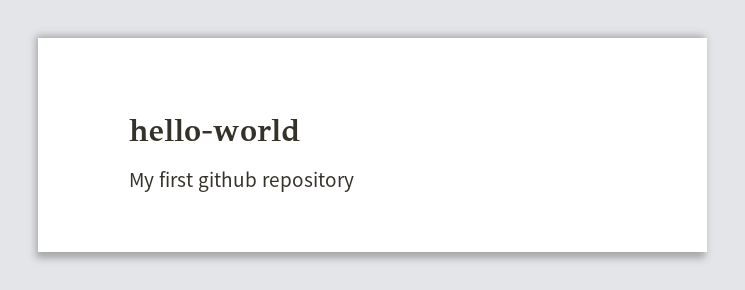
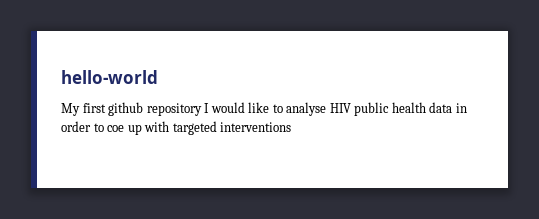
(355, 181) none -> [204,102,467,116] [61,121,292,135] I would like to analyse HIV public health data in order to coe up with targeted interventions

